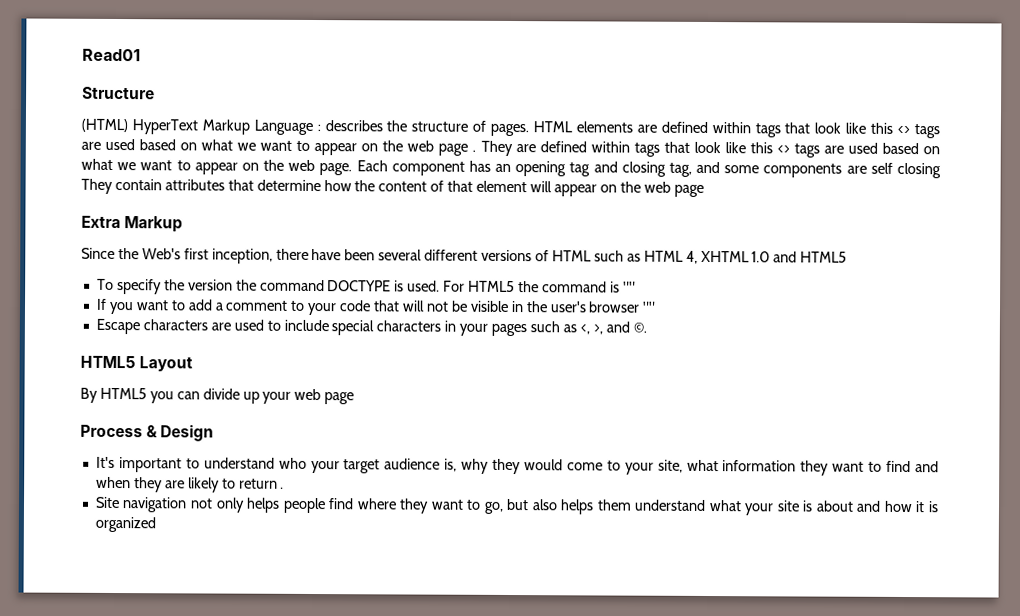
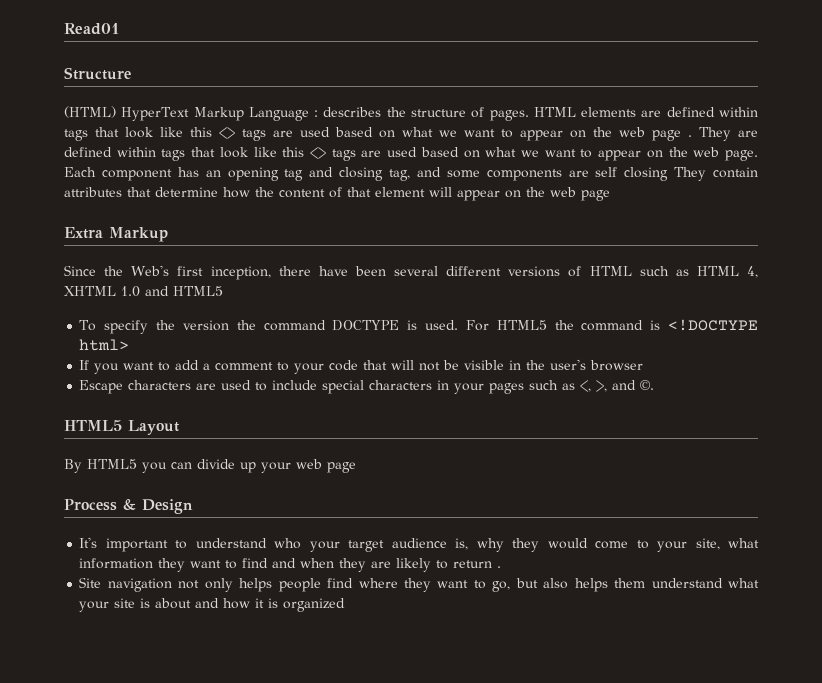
[622,281,636,293] "" -> [667,319,758,331] [79,339,130,351] <!DOCTYPE html>
[642,301,657,313] "" -> (644, 365) none

